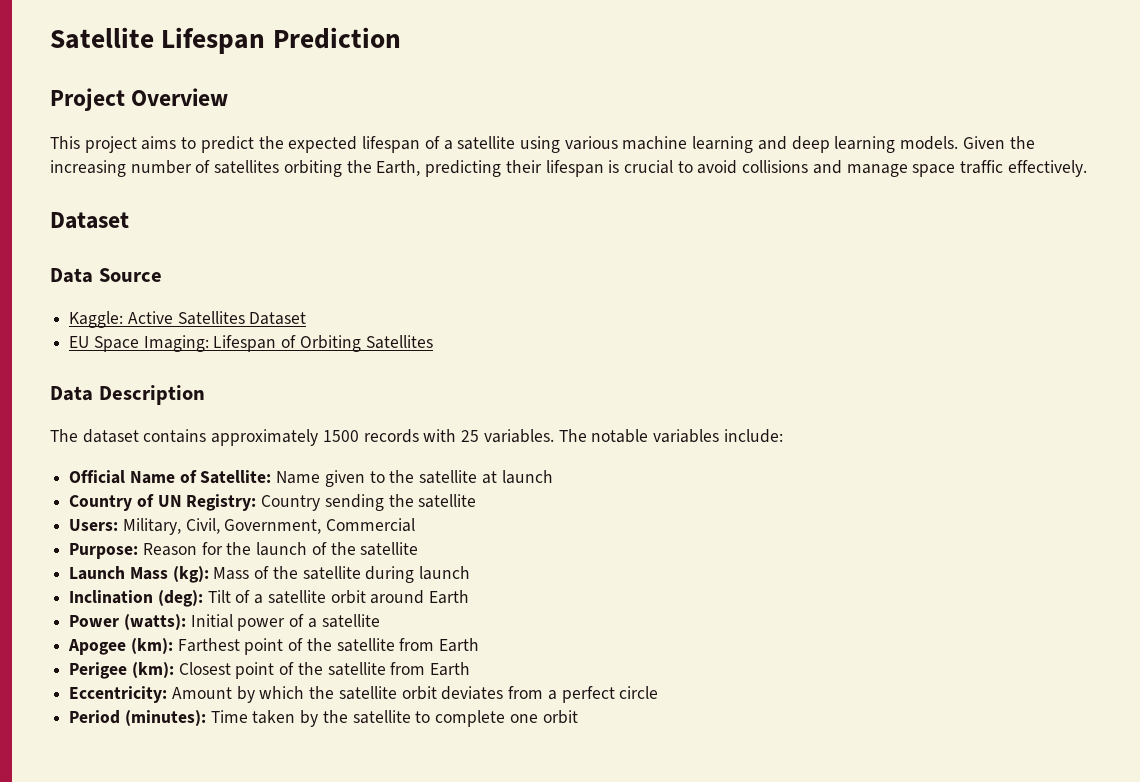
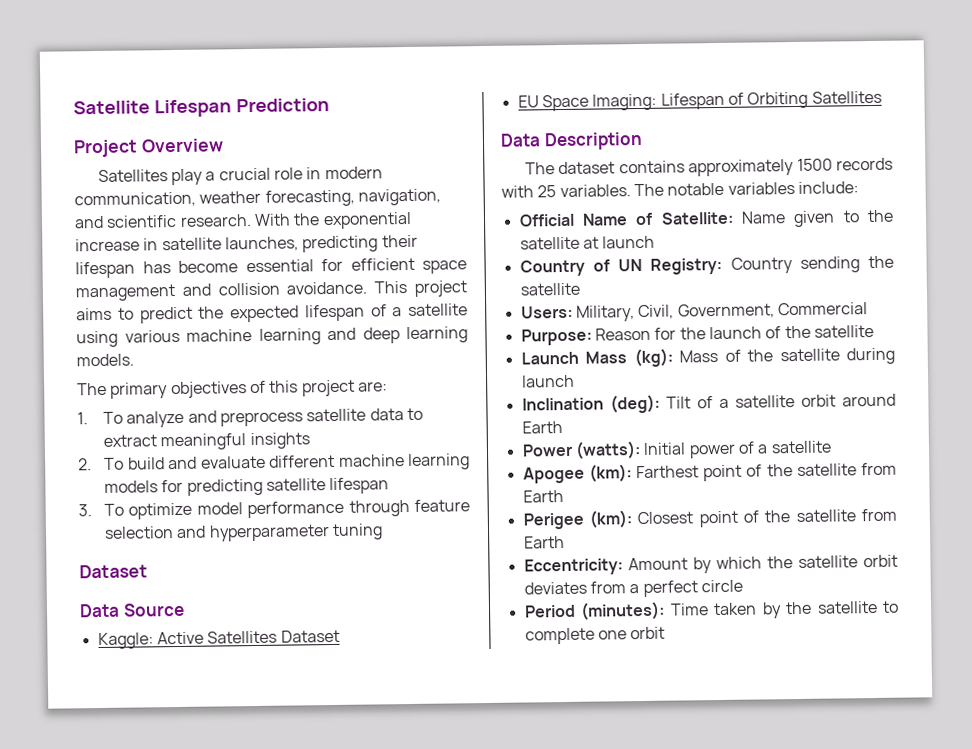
(229, 97) none -> [97,166,383,186] [74,188,441,208] [74,211,412,230] [75,234,418,253] [75,257,467,279] [75,281,368,302] Satellites play a crucial role in modern communication, weather forecasting, navigation, and scientific research. With the exponential increase in satellite launches, predicting their lifespan has become essential for efficient space management and collision avoidance.
[962,136,1035,149] [50,160,1087,177] Given the increasing number of satellites orbiting the Earth, predicting their lifespan is crucial to avoid collisions and manage space traffic effectively. -> [77,379,388,399] [77,407,424,428] [103,432,310,451] [78,453,471,471] [104,477,390,496] [78,499,471,520] [104,523,384,542] // The primary objectives of this project are: // 1. To analyze and preprocess satellite data to extract meaningful insights // 2. To build and evaluate different machine learning models for predicting satellite lifespan // 3. To optimize model performance through feature selection and hyperparameter tuning

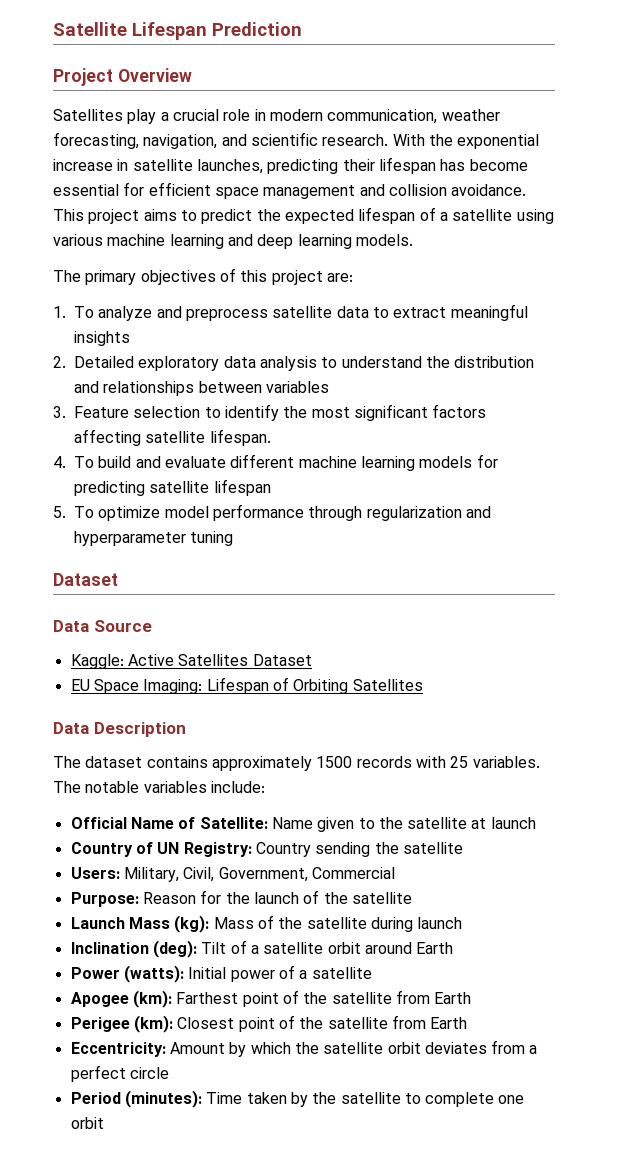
(92, 464) none -> [74,356,535,371] [74,381,329,396] [53,404,487,421] [74,429,271,446] [53,456,66,468] Detailed exploratory data analysis to understand the distribution and relationships between variables // 3. Feature selection to identify the most significant factors affecting satellite lifespan. // 4.
[78,504,92,517] 3. -> [53,506,66,518] 5.
[414,499,471,512] [104,526,175,539] feature selection -> [366,506,462,521] regularization

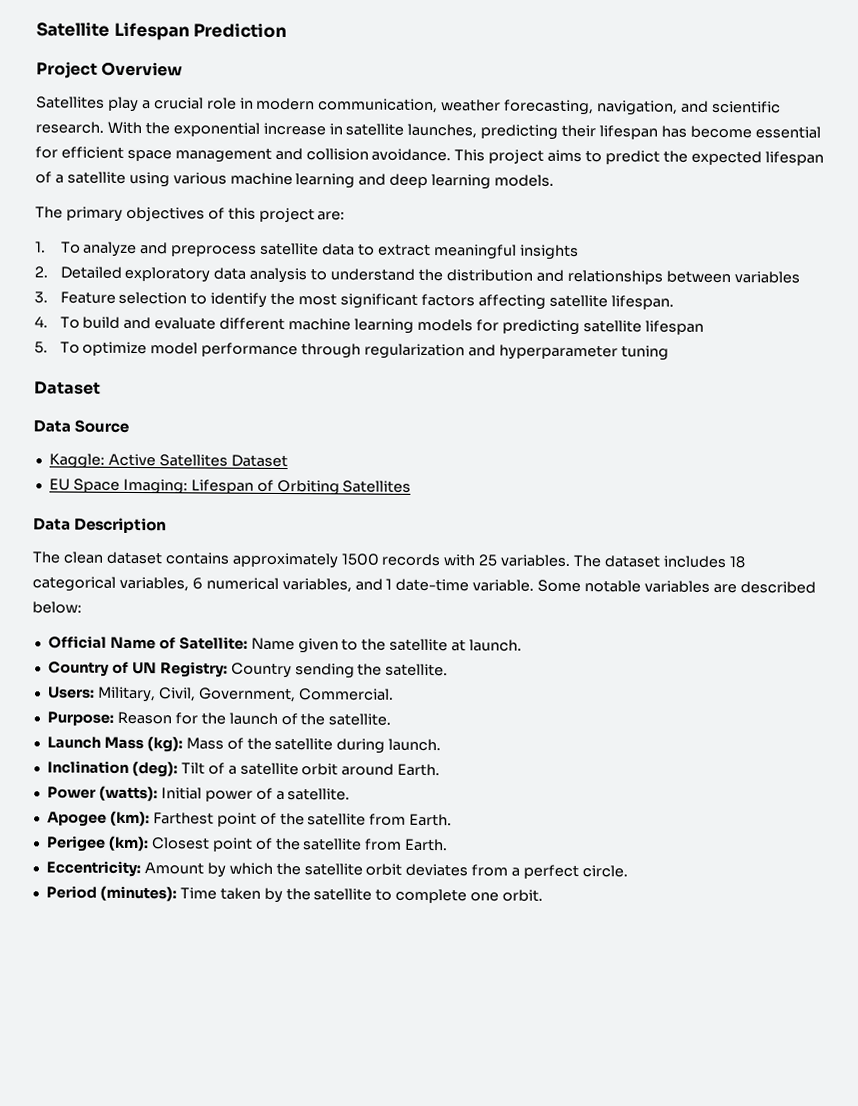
(81, 762) none -> [62,551,104,564] clean
[85,781,265,793] notable variables include: -> [604,555,745,569] [32,576,816,594] [32,601,82,614] dataset includes 18 categorical variables, 6 numerical variables, and 1 date-time variable. Some notable variables are described below:
[490,817,536,829] launch -> [469,639,523,652] launch.
[402,842,463,854] satellite -> [385,663,449,677] satellite.
[311,867,395,879] Commercial -> [297,688,394,701] Commercial.
[351,892,412,904] satellite -> [328,713,392,726] satellite.
[417,917,463,929] launch -> [388,738,442,752] launch.
[416,942,454,954] Earth -> [397,763,441,777] Earth.
[311,967,372,979] satellite -> [287,788,351,801] satellite.
[434,992,472,1004] Earth -> [409,813,453,827] Earth.
[430,1017,468,1029] Earth -> [404,838,449,852] Earth.
[129,1067,169,1079] circle -> [582,865,629,878] circle.
[70,1117,104,1129] orbit -> [502,889,544,902] orbit.

